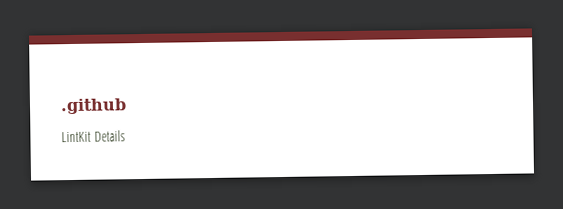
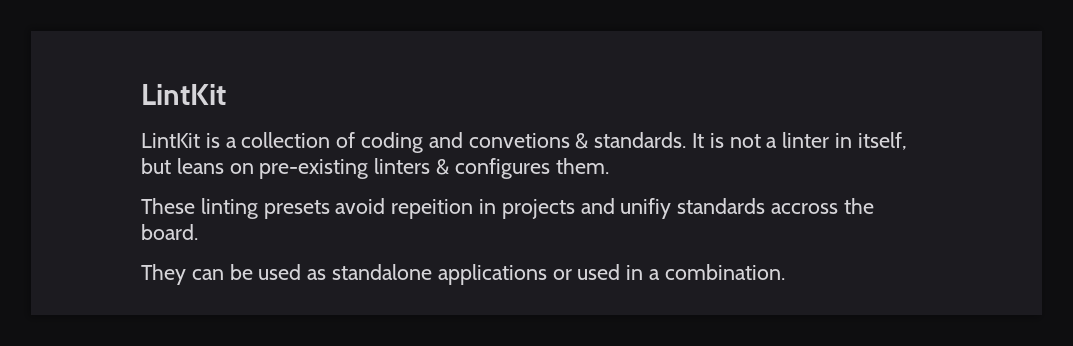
[60,98,127,115] [61,130,125,143] .github // LintKit Details -> [141,84,226,105] [141,132,907,153] [141,158,609,179] [141,198,874,219] [141,224,198,240] [141,264,785,285] LintKit // LintKit is a collection of coding and convetions & standards. It is not a linter in itself, but leans on pre-existing linters & configures them. // These linting presets avoid repeition in projects and unifiy standards accross the board. // They can be used as standalone applications or used in a combination.

